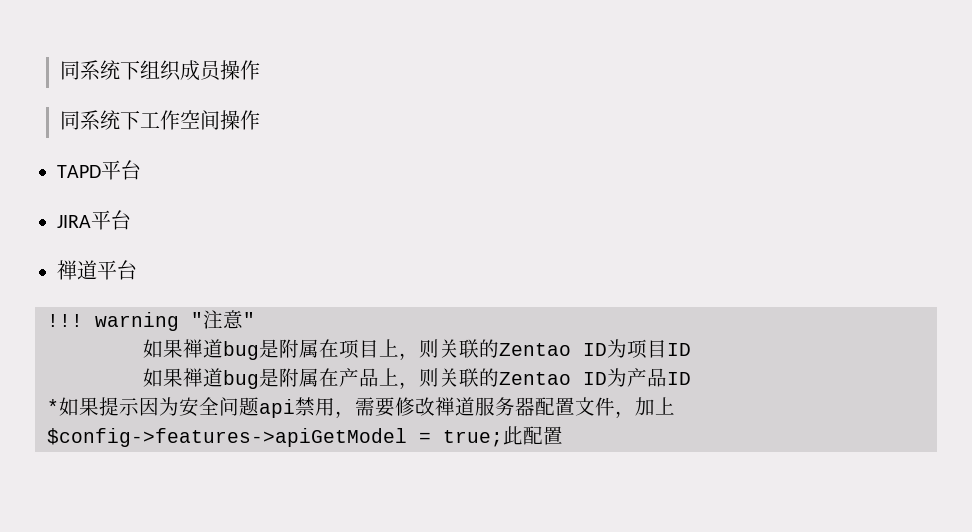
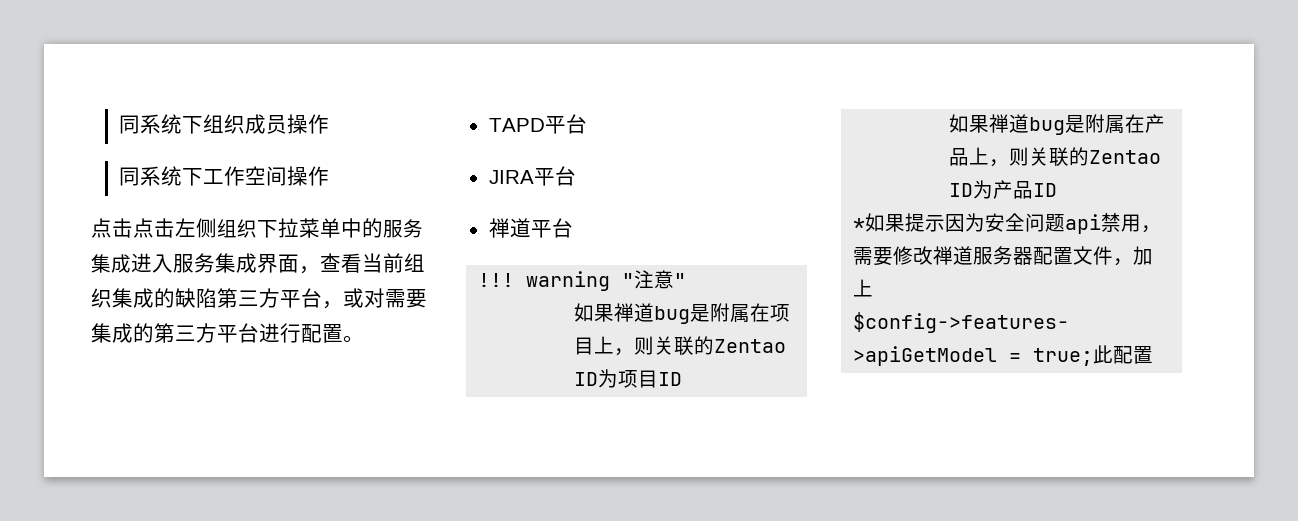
(261, 120) none -> [91,218,423,238] [91,253,425,274] [91,288,427,309] [91,323,364,343] // 点击点击左侧组织下拉菜单中的服务集成进入服务集成界面，查看当前组织集成的缺陷第三方平台，或对需要集成的第三方平台进行配置。

